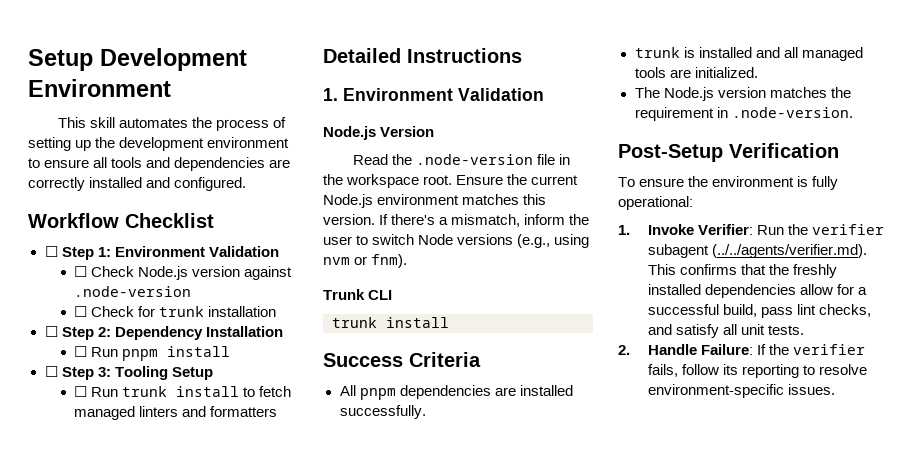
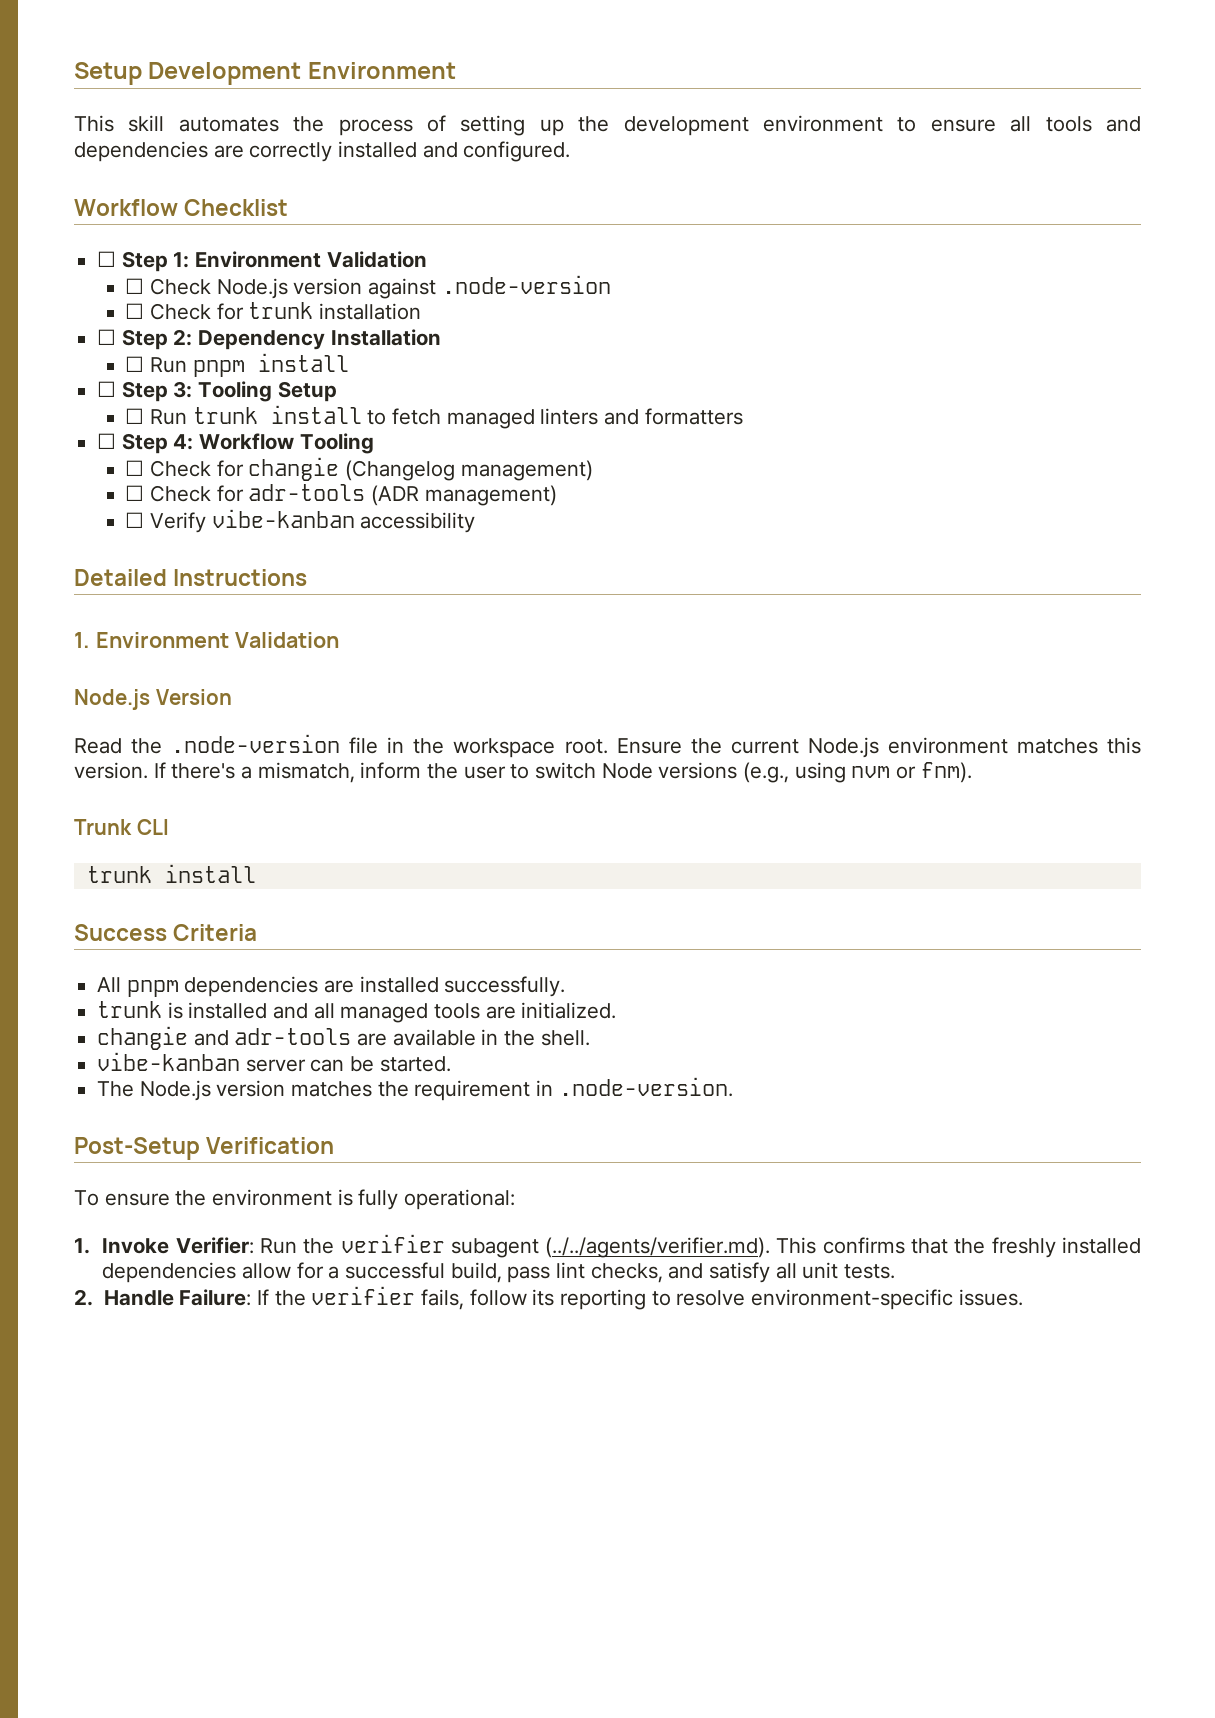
(278, 411) none -> [97,433,374,454] [125,457,593,481] [125,484,557,506] [125,509,476,533] // ☐ Step 4: Workflow Tooling // ☐ Check for changie (Changelog management) // ☐ Check for adr-tools (ADR management) // ☐ Verify vibe-kanban accessibility
(758, 72) none -> [97,1026,590,1050] [97,1052,451,1072] // changie and adr-tools are available in the shell. // vibe-kanban server can be started.

